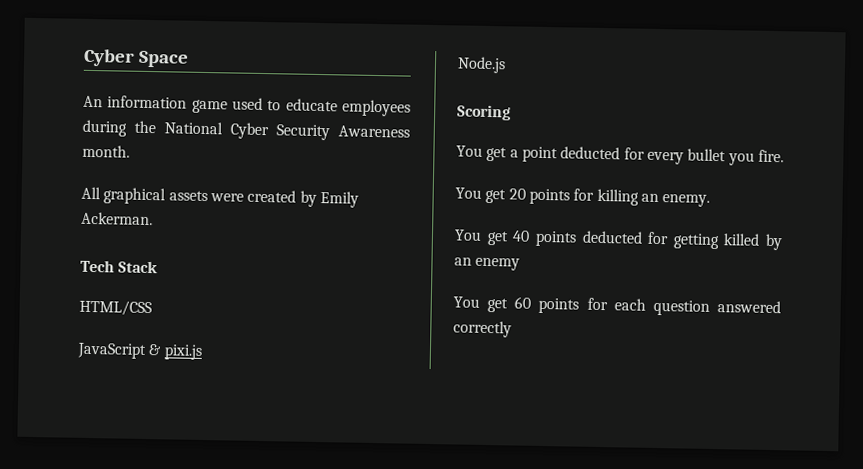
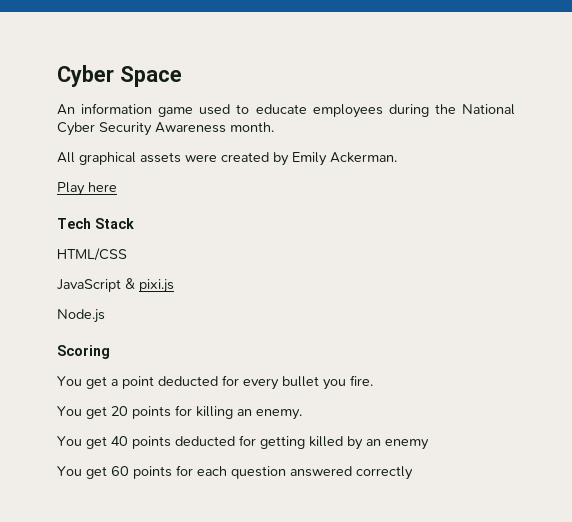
(153, 218) none -> [57,182,117,196] // Play here

